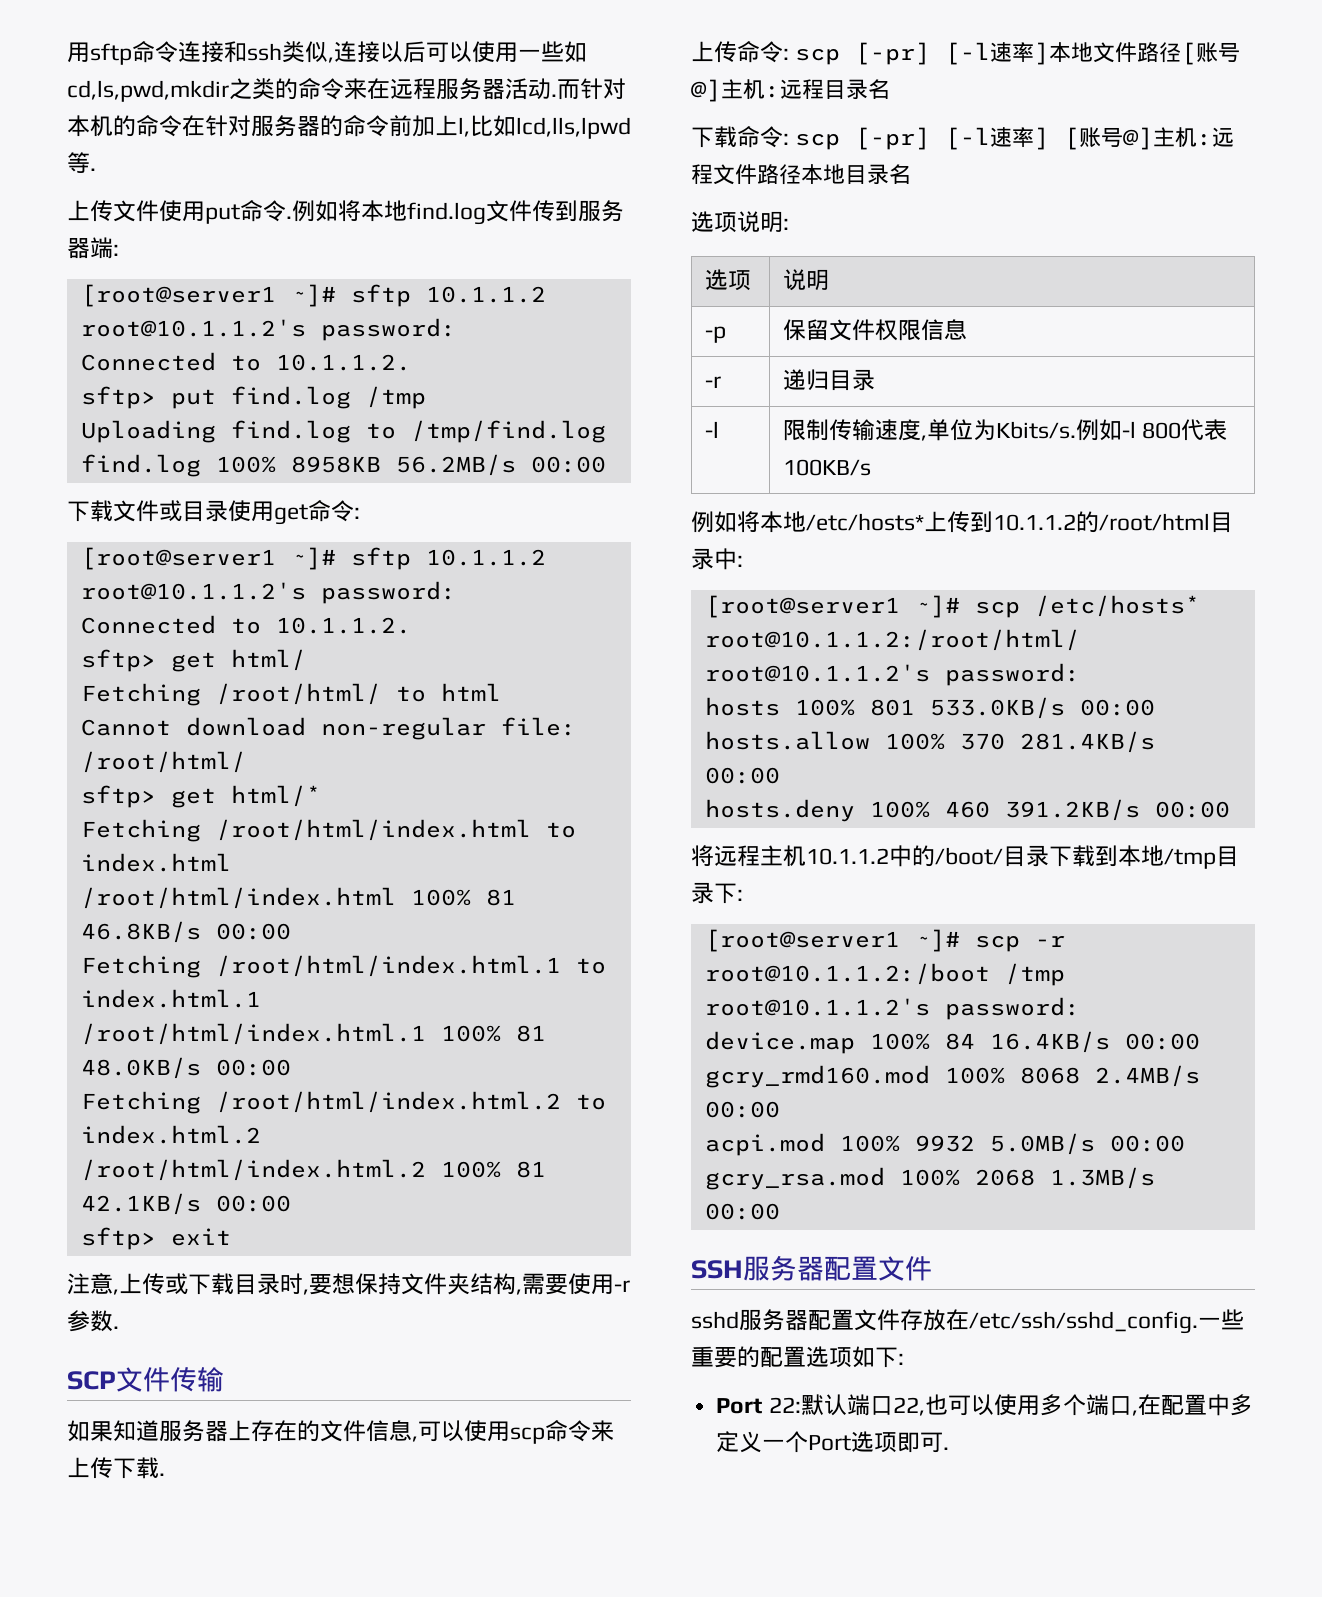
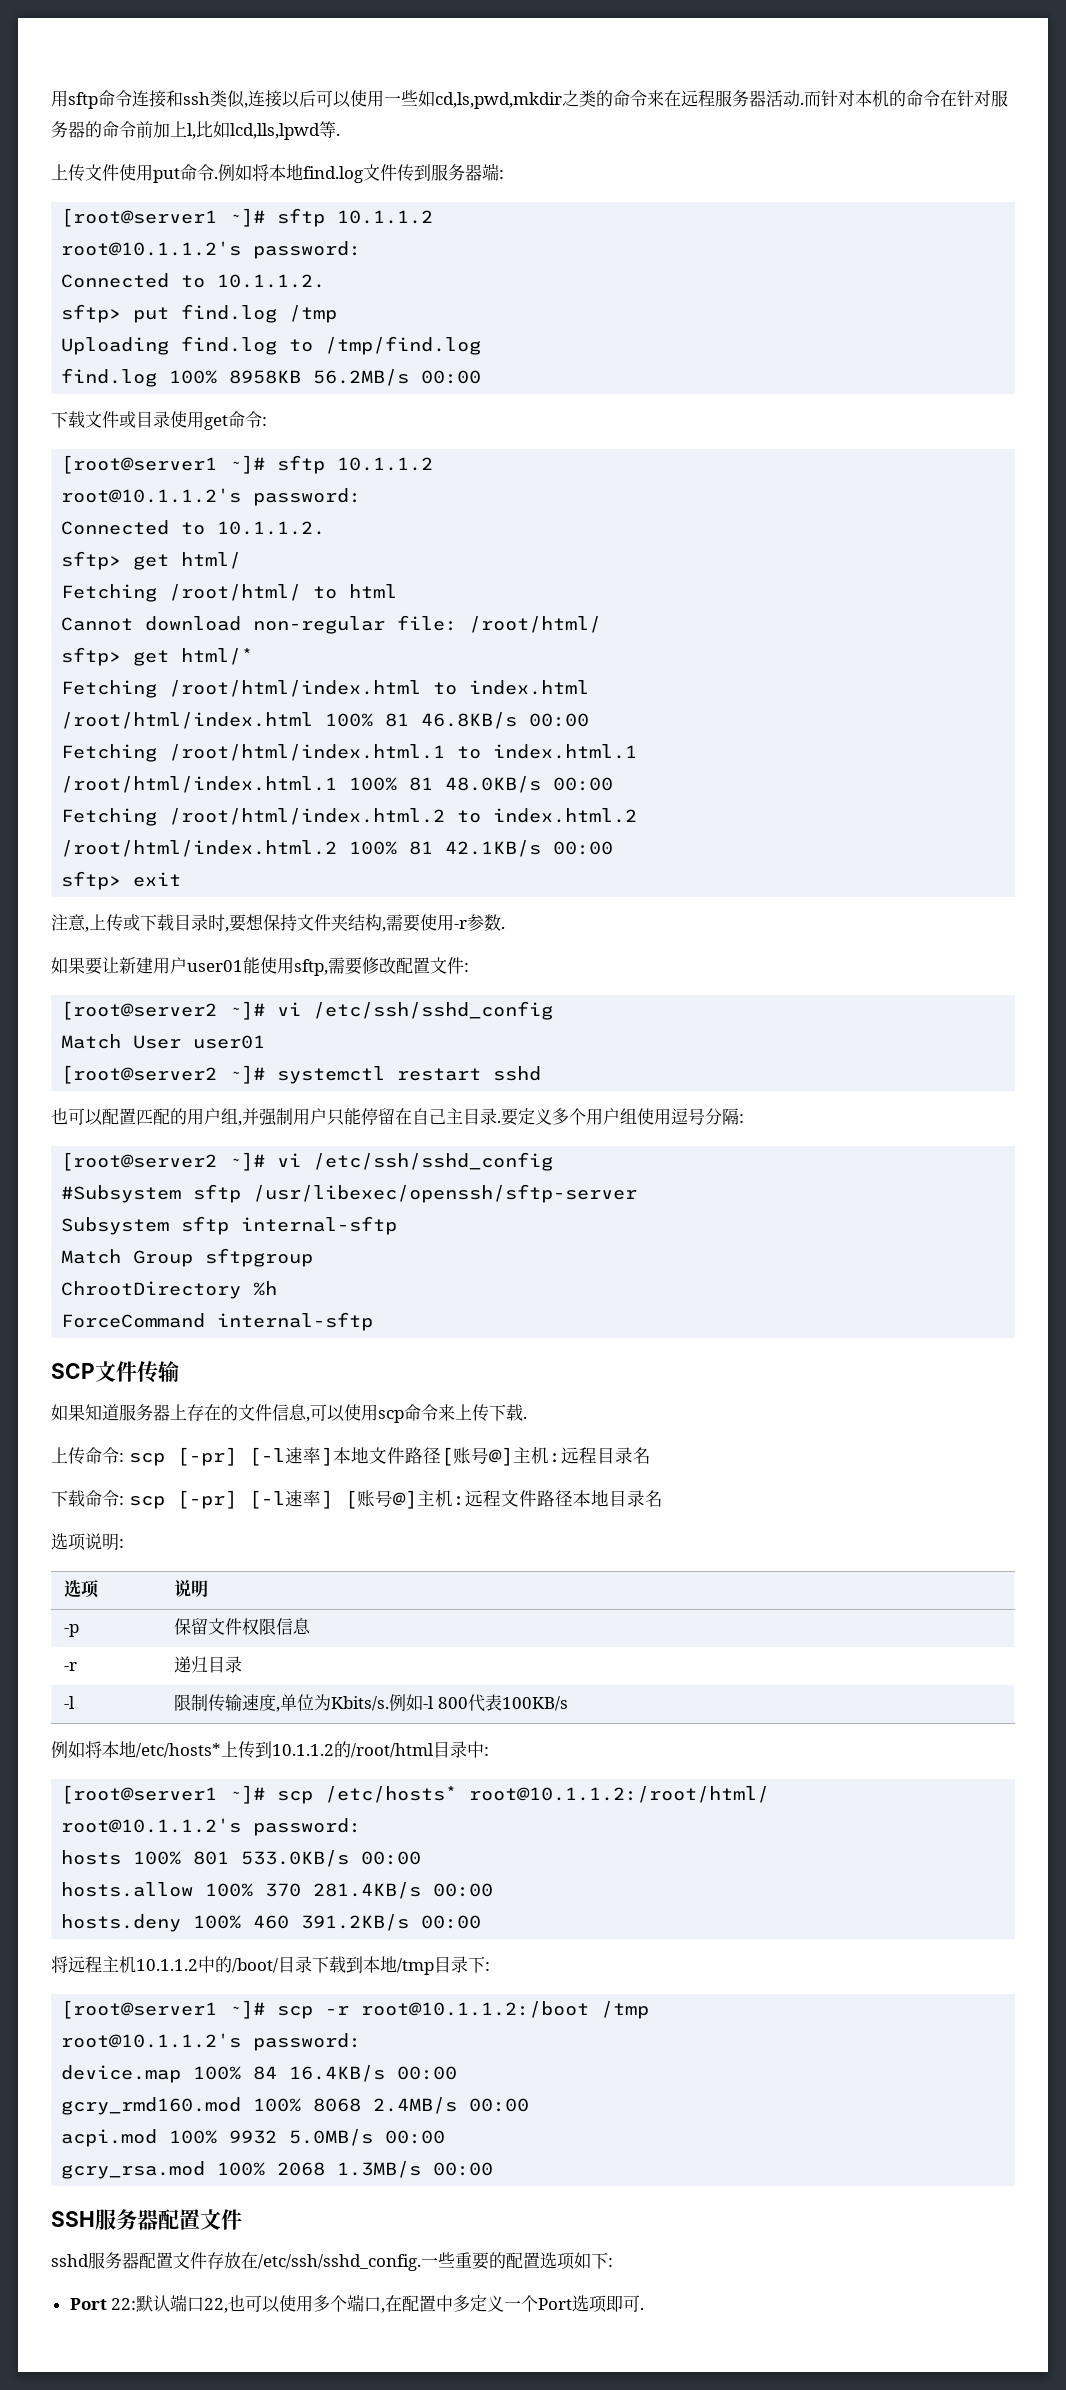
(119, 1327) none -> [51,957,469,976] [61,1001,554,1020] [61,1034,266,1049] [61,1065,542,1084] [51,1108,744,1126] [61,1152,554,1171] [61,1184,638,1203] [61,1216,398,1235] [61,1248,314,1267] [61,1281,278,1299] [61,1312,374,1331] // 如果要让新建用户user01能使用sftp,需要修改配置文件: // [root@server2 ~]# vi /etc/ssh/sshd_config // Match User user01 // [root@server2 ~]# systemctl restart sshd // 也可以配置匹配的用户组,并强制用户只能停留在自己主目录.要定义多个用户组使用逗号分隔: // [root@server2 ~]# vi /etc/ssh/sshd_config // #Subsystem sftp /usr/libexec/openssh/sftp-server // Subsystem sftp internal-sftp // Match Group sftpgroup // ChrootDirectory %h // ForceCommand internal-sftp

